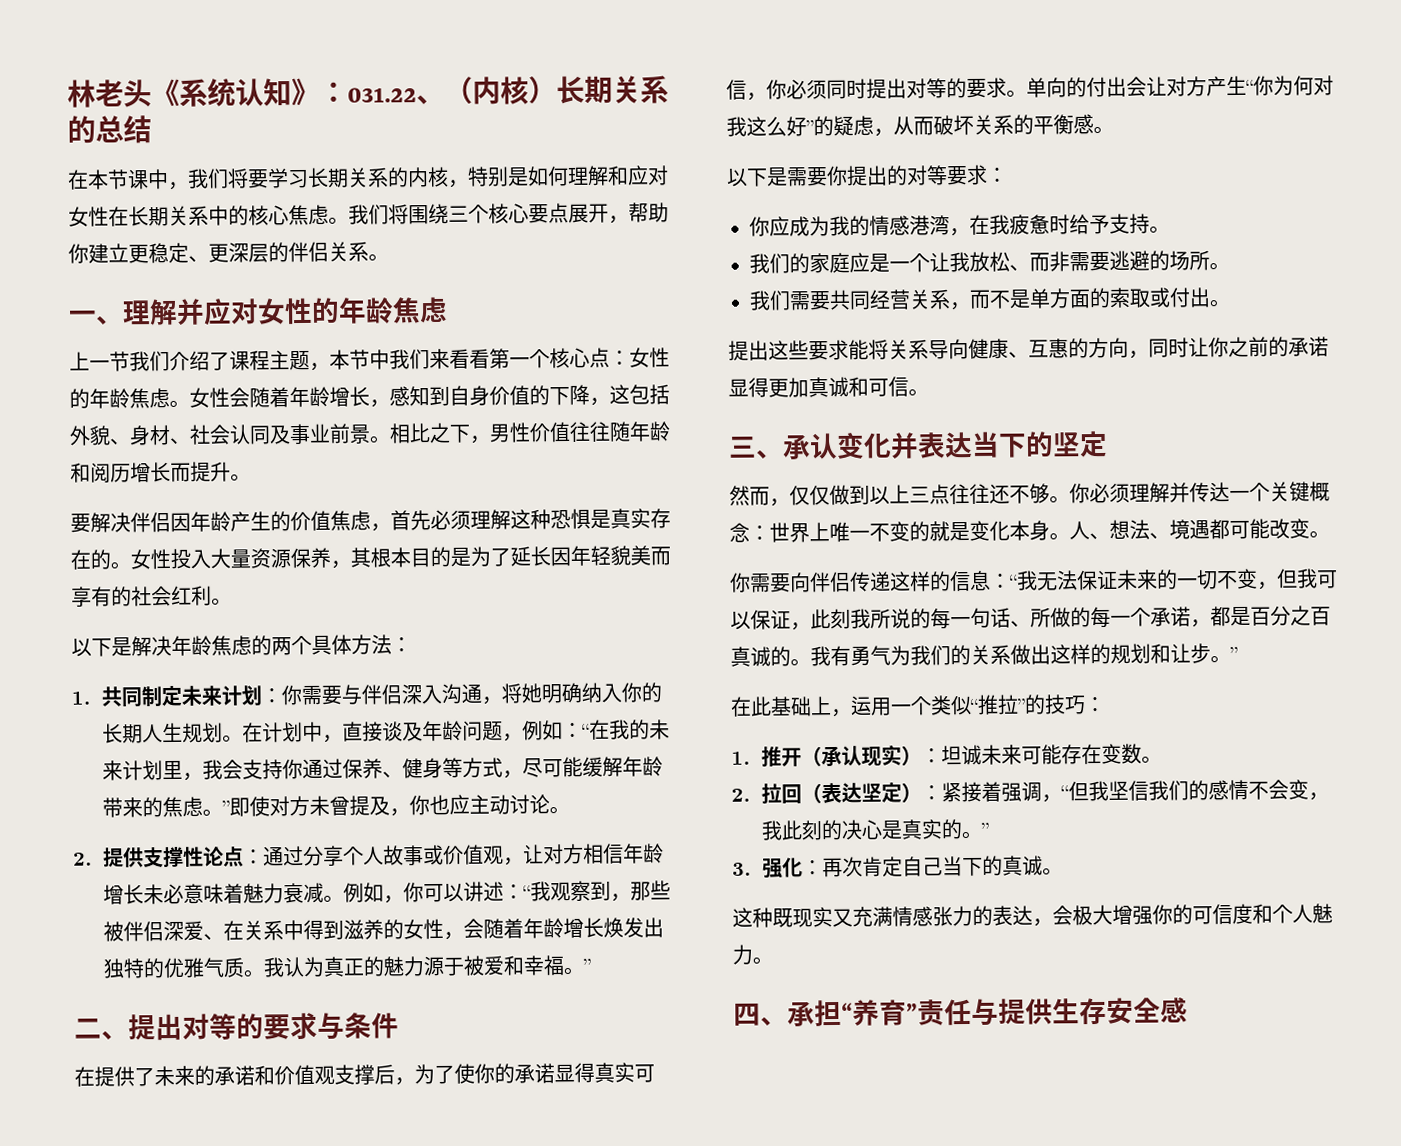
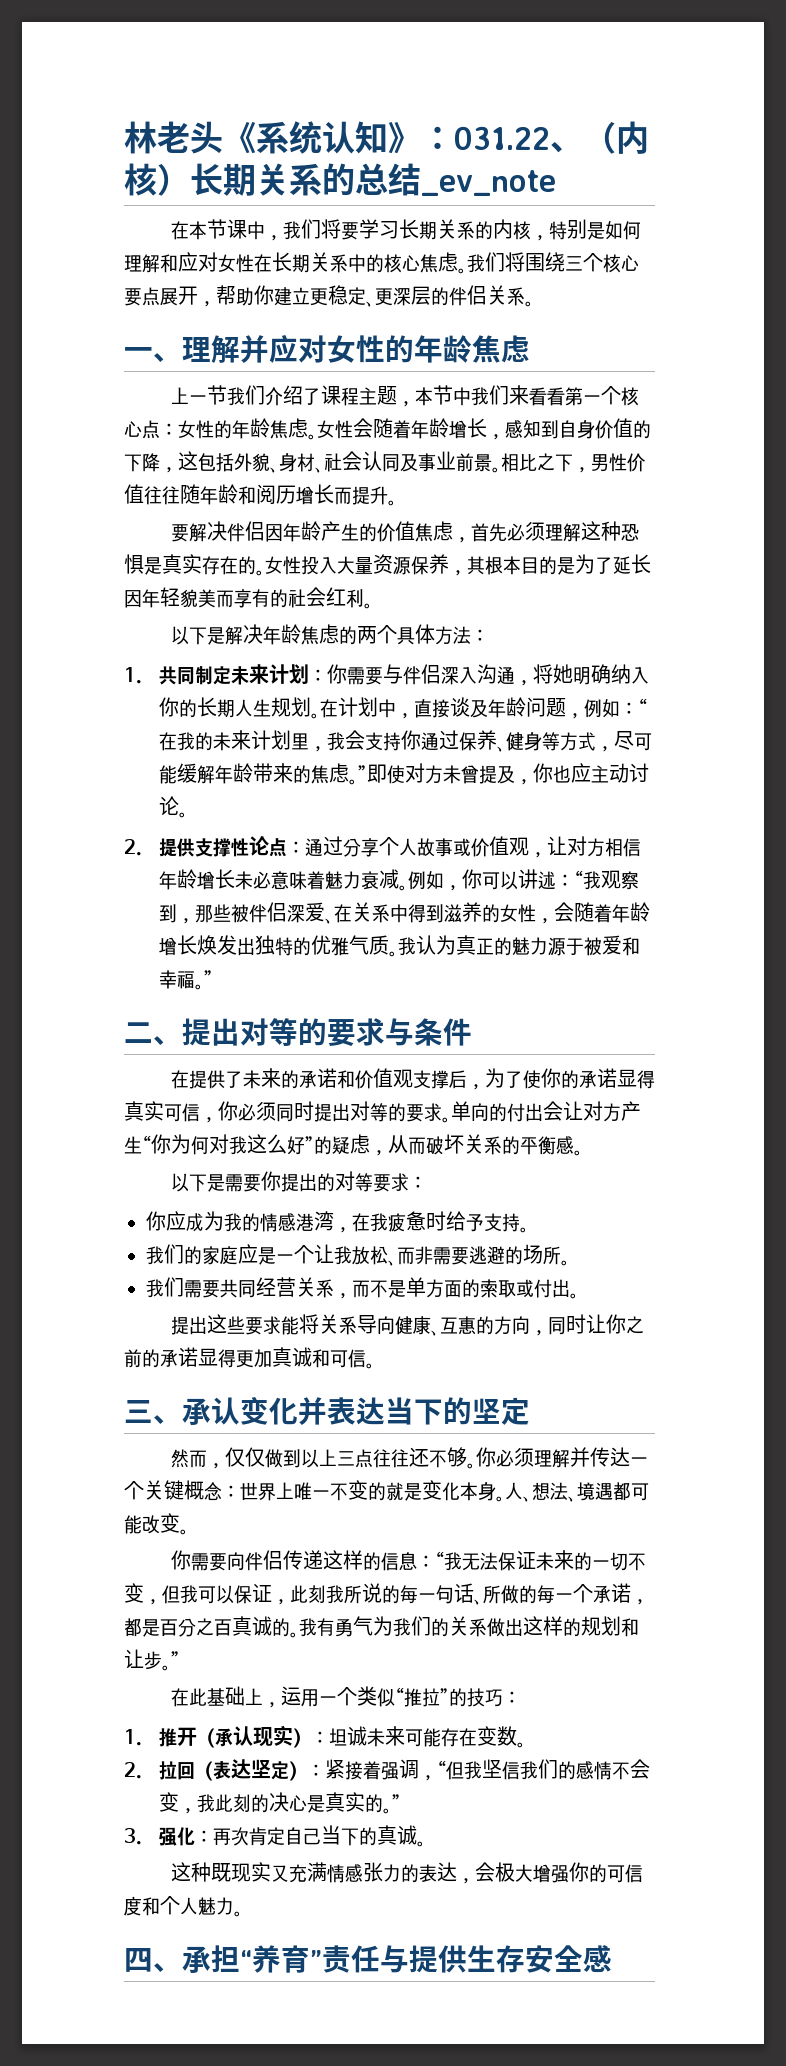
(152, 129) none -> [421,170,556,196] _ev_note

